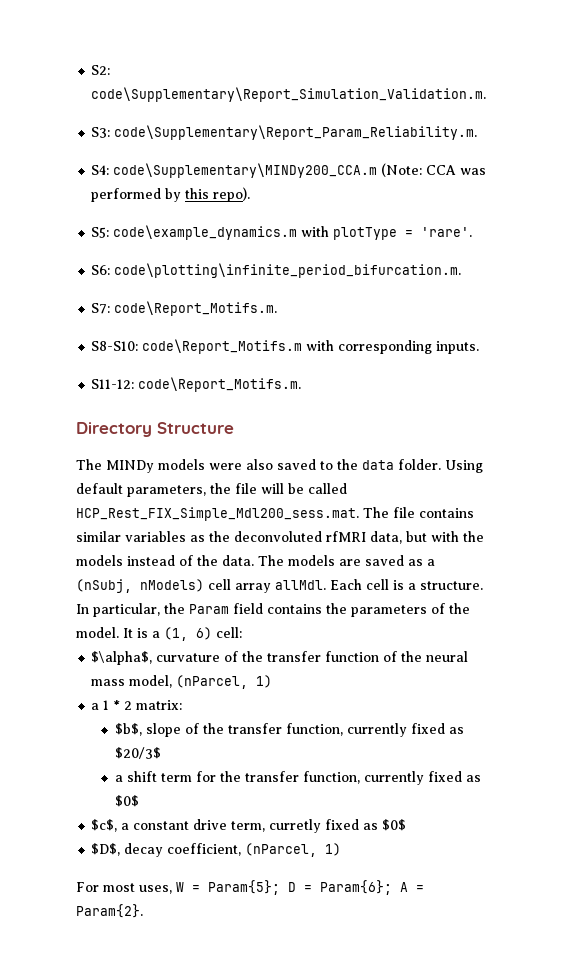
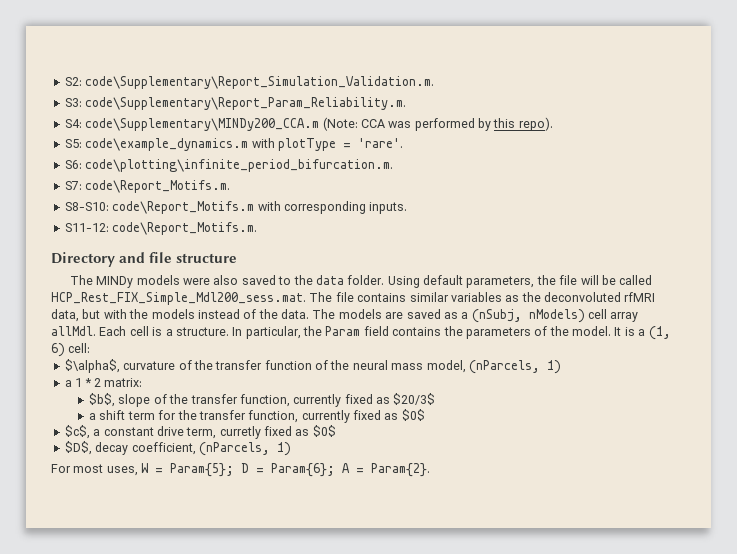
[157,422,234,434] Structure -> [119,252,238,263] and file structure
[176,675,249,689] (nParcel, -> [468,360,540,374] (nParcels,
[245,843,318,857] (nParcel, -> [198,442,270,456] (nParcels,

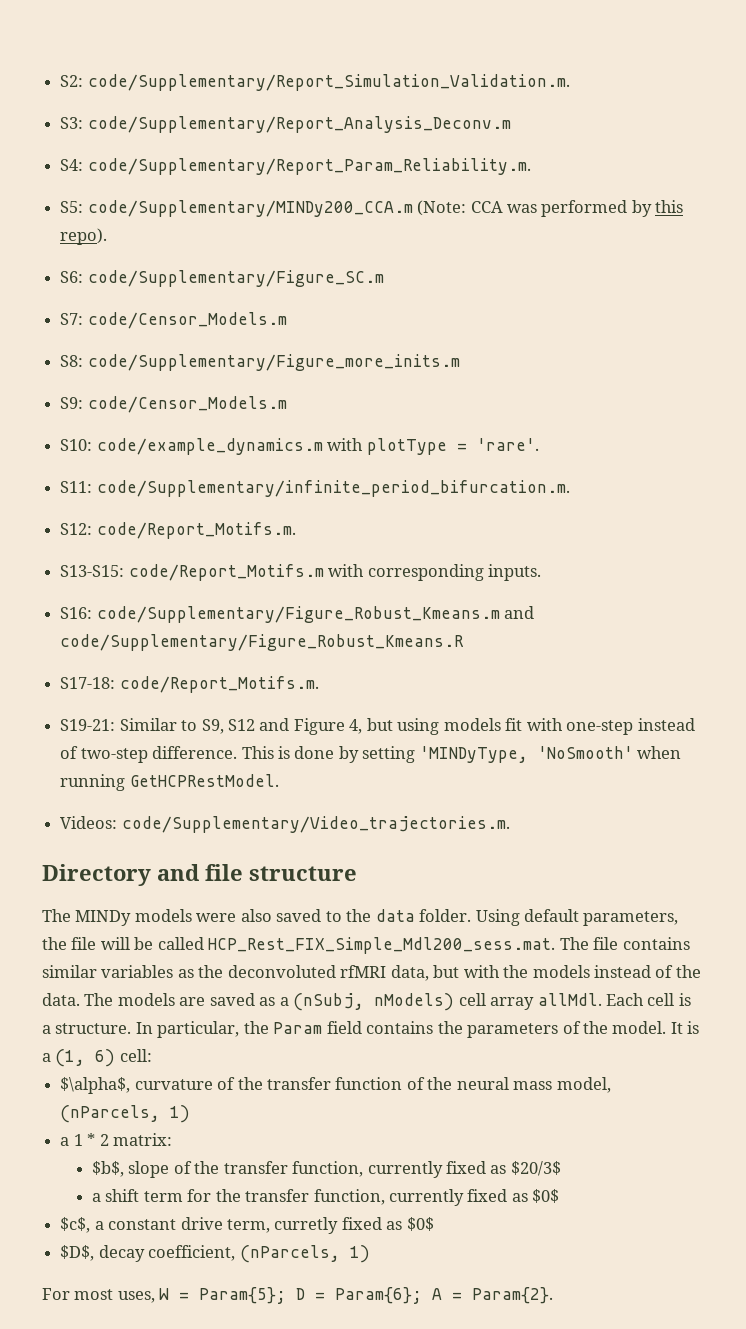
[85,76,435,89] code\Supplementary\Report_Simulation_Validation.m. -> [87,74,570,91] code/Supplementary/Report_Simulation_Validation.m.
[85,97,407,110] code\Supplementary\Report_Param_Reliability.m. -> [87,116,511,133] code/Supplementary/Report_Analysis_Deconv.m
[85,118,320,131] code\Supplementary\MINDy200_CCA.m -> [87,158,531,175] [60,200,413,217] code/Supplementary/Report_Param_Reliability.m. // S5: code/Supplementary/MINDy200_CCA.m
[64,138,403,151] [64,159,394,172] [64,180,231,193] [64,201,408,214] [64,222,258,235] S5: code\example_dynamics.m with plotType = 'rare'. // S6: code\plotting\infinite_period_bifurcation.m. // S7: code\Report_Motifs.m. // S8-S10: code\Report_Motifs.m with corresponding inputs. // S11-12: code\Report_Motifs.m. -> [60,270,384,287] [60,312,287,329] [60,354,460,371] [60,396,287,413] [60,438,539,455] [60,480,570,497] [60,522,296,539] [60,564,541,581] [60,606,535,623] [60,634,465,651] [60,676,319,693] [60,718,695,735] [60,746,682,763] [60,774,279,791] [60,816,510,833] S6: code/Supplementary/Figure_SC.m // S7: code/Censor_Models.m // S8: code/Supplementary/Figure_more_inits.m // S9: code/Censor_Models.m // S10: code/example_dynamics.m with plotType = 'rare'. // S11: code/Supplementary/infinite_period_bifurcation.m. // S12: code/Report_Motifs.m. // S13-S15: code/Report_Motifs.m with corresponding inputs. // S16: code/Supplementary/Figure_Robust_Kmeans.m and code/Supplementary/Figure_Robust_Kmeans.R // S17-18: code/Report_Motifs.m. // S19-21: Similar to S9, S12 and Figure 4, but using models fit with one-step instead of two-step difference. This is done by setting 'MINDyType, 'NoSmooth' when running GetHCPRestModel. // Videos: code/Supplementary/Video_trajectories.m.

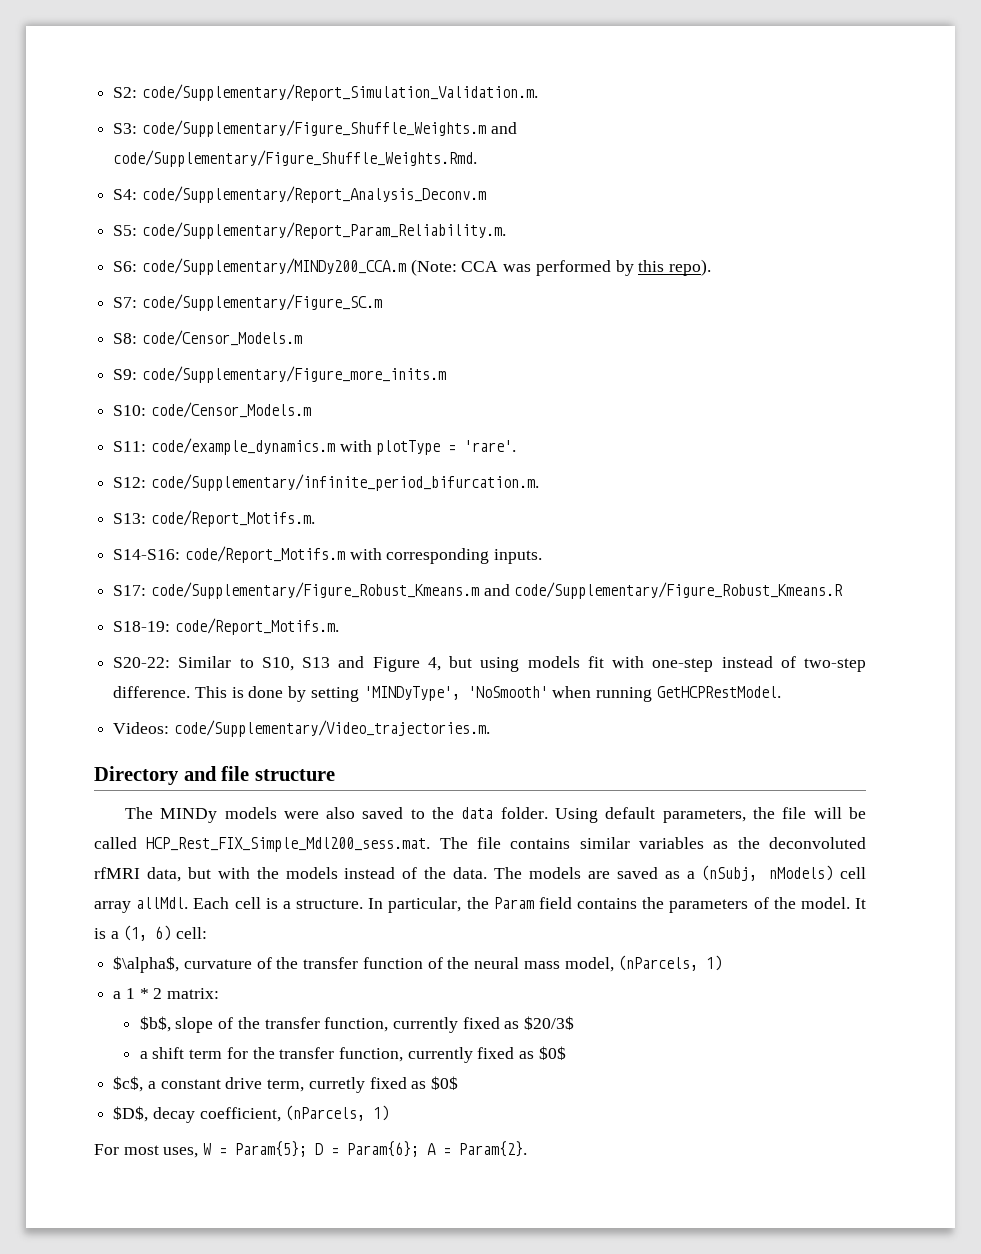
(84, 123) none -> [141,120,517,137] [113,150,478,167] [113,189,138,200] code/Supplementary/Figure_Shuffle_Weights.m and code/Supplementary/Figure_Shuffle_Weights.Rmd. // S4:
[60,159,84,171] S4: -> [113,225,138,236] S5:
[60,201,84,213] S5: -> [113,261,138,272] S6:
[60,271,84,283] S6: -> [113,297,138,308] S7:
[60,312,287,329] [60,355,84,367] S7: code/Censor_Models.m // S8: -> [113,330,302,346] [113,369,138,380] S8: code/Censor_Models.m // S9:
[60,396,287,413] [60,439,93,451] S9: code/Censor_Models.m // S10: -> [113,402,311,418] [113,441,147,452] S10: code/Censor_Models.m // S11:
[60,481,93,493] S11: -> [113,477,147,488] S12:
[60,522,296,539] [60,565,125,577] S12: code/Report_Motifs.m. // S13-S15: -> [113,510,315,527] [113,549,181,560] S13: code/Report_Motifs.m. // S14-S16:
[60,607,93,619] S16: -> [113,585,147,596] S17:
[60,676,319,693] [60,719,116,731] S17-18: code/Report_Motifs.m. // S19-21: -> [113,618,339,635] [113,657,171,668] S18-19: code/Report_Motifs.m. // S20-22:
[201,719,255,734] S9, S12 -> [261,657,331,671] S10, S13
[419,746,528,763] 'MINDyType, -> [363,686,460,701] 'MINDyType',

